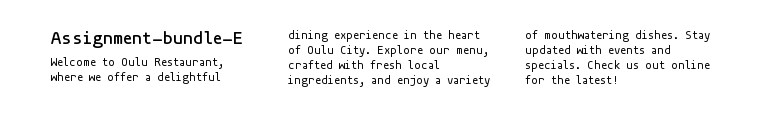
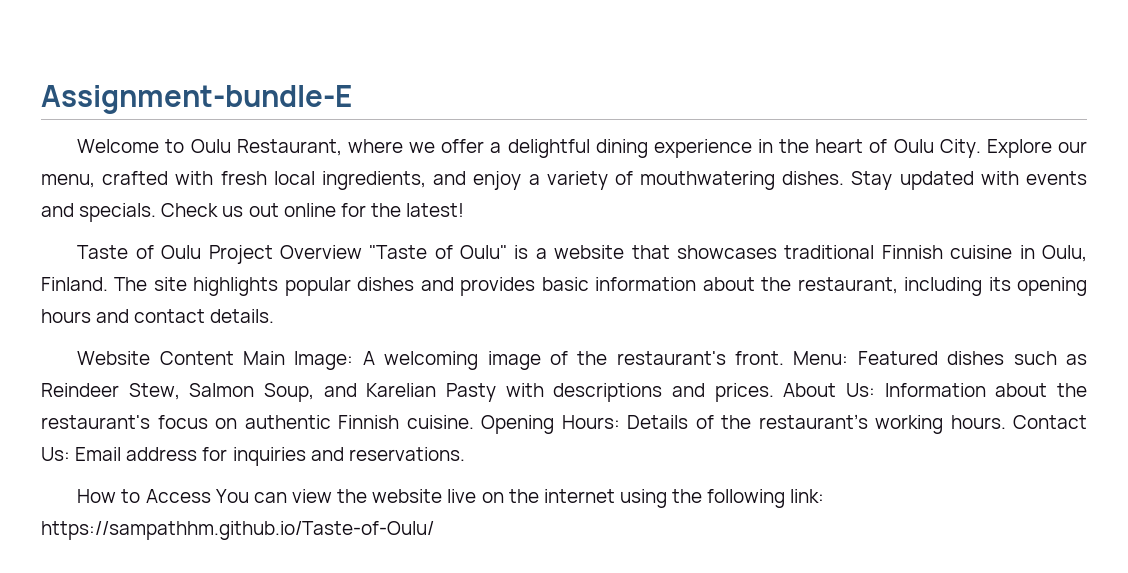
(619, 79) none -> [77,245,1087,264] [41,277,1087,296] [41,309,275,323] [77,351,1087,370] [41,383,1087,402] [41,414,1087,434] [41,447,465,466] [77,489,825,508] [41,521,434,540] // Taste of Oulu Project Overview "Taste of Oulu" is a website that showcases traditional Finnish cuisine in Oulu, Finland. The site highlights popular dishes and provides basic information about the restaurant, including its opening hours and contact details. // Website Content Main Image: A welcoming image of the restaurant's front. Menu: Featured dishes such as Reindeer Stew, Salmon Soup, and Karelian Pasty with descriptions and prices. About Us: Information about the restaurant's focus on authentic Finnish cuisine. Opening Hours: Details of the restaurant’s working hours. Contact Us: Email address for inquiries and reservations. // How to Access You can view the website live on the internet using the following link: https://sampathhm.github.io/Taste-of-Oulu/

